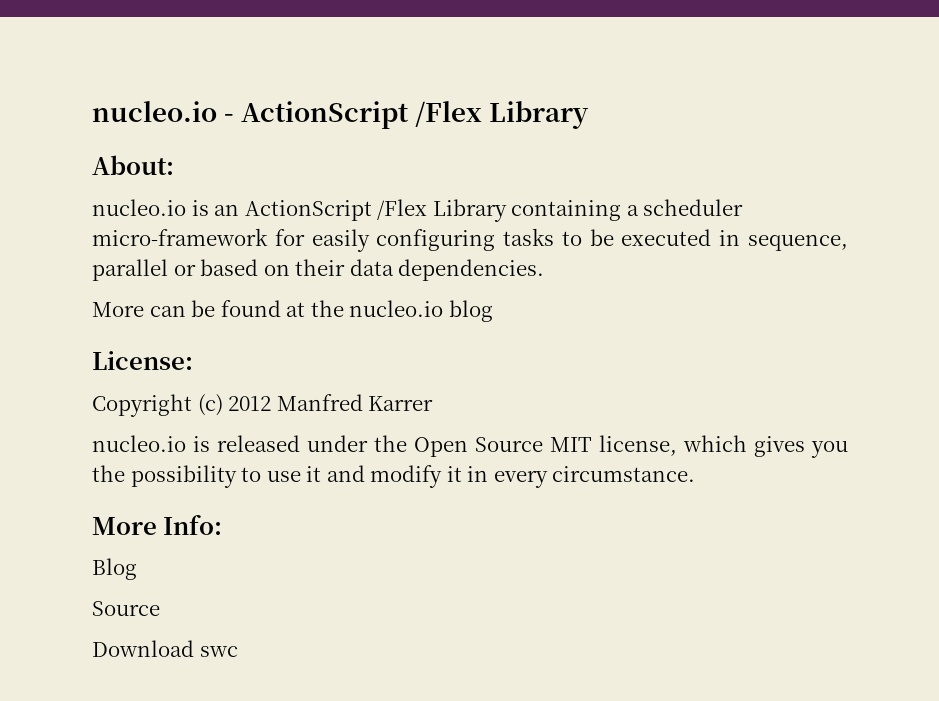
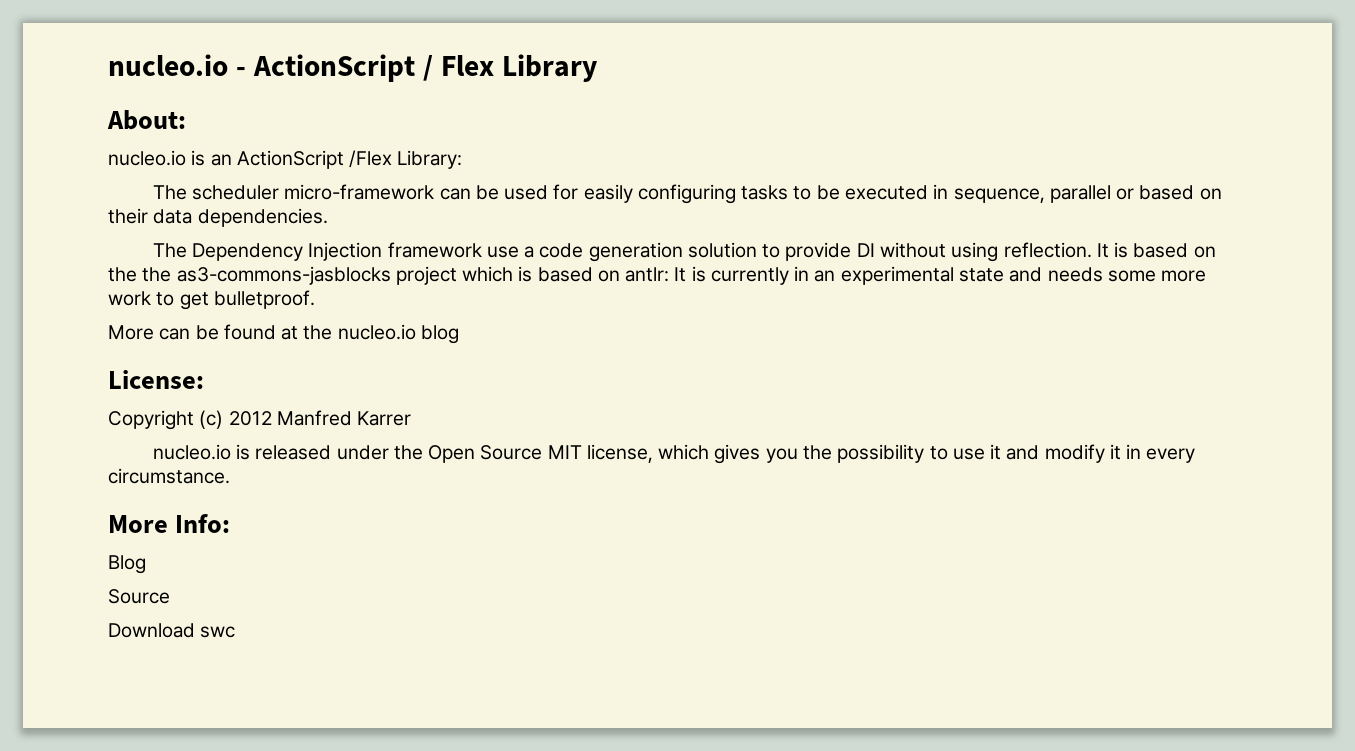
[415,101,483,127] /Flex -> [422,55,494,81] / Flex
[432,199,744,222] [92,228,268,246] Library containing a scheduler micro-framework -> [397,150,463,169] [152,184,549,200] Library: // The scheduler micro-framework can be used
(545, 270) none -> [152,242,1216,262] [108,266,1207,285] [108,290,315,310] // The Dependency Injection framework use a code generation solution to provide DI without using reflection. It is based on the the as3-commons-jasblocks project which is based on antlr: It is currently in an experimental state and needs some more work to get bulletproof.

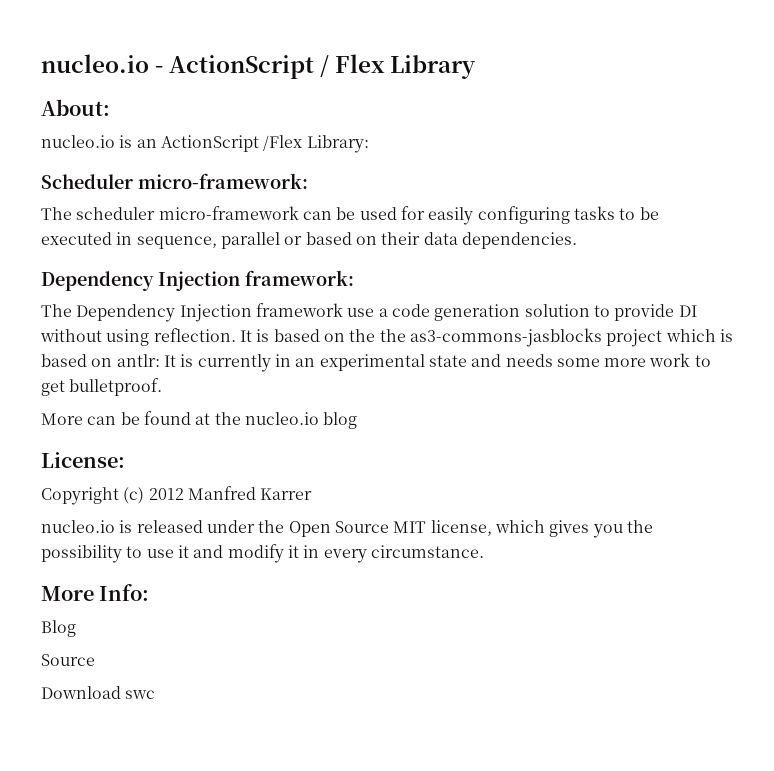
(463, 159) none -> [41,173,308,189] // Scheduler micro-framework:
(328, 217) none -> [41,270,354,291] // Dependency Injection framework:

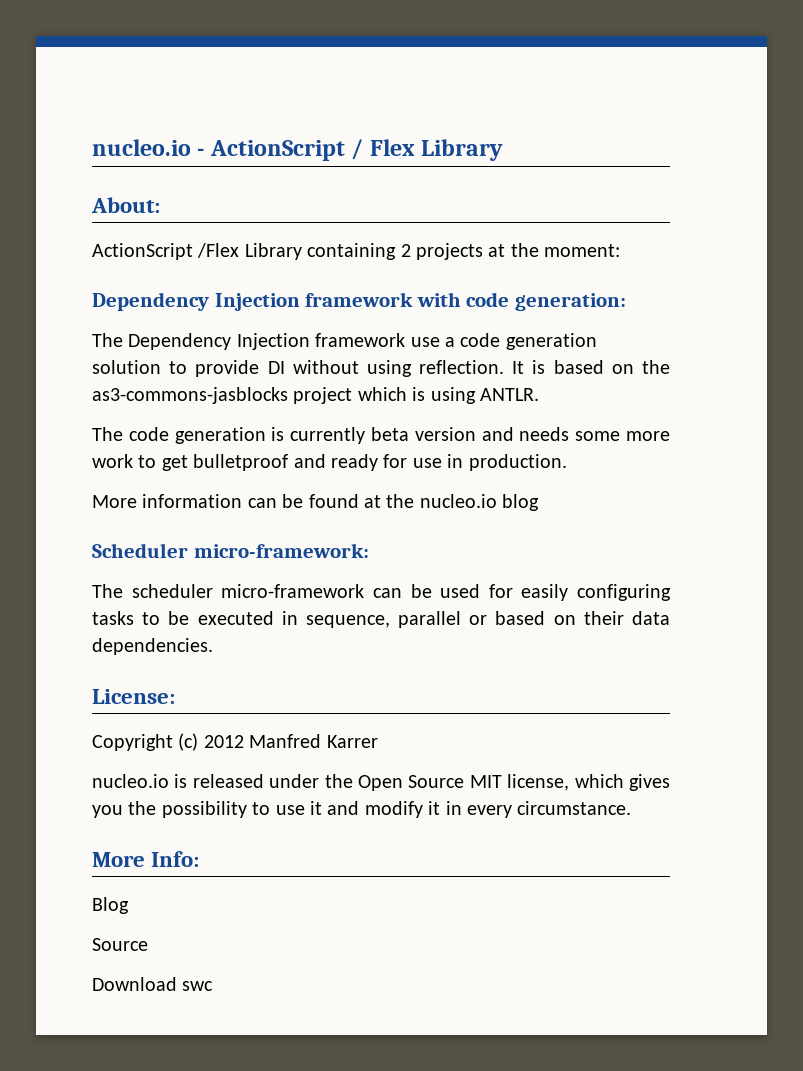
[41,135,369,153] nucleo.io is an ActionScript /Flex Library: -> [92,243,621,260] [92,292,626,311] [92,333,597,350] [92,360,670,377] [92,387,539,404] [92,427,670,444] [92,454,567,471] [92,494,540,511] ActionScript /Flex Library containing 2 projects at the moment: // Dependency Injection framework with code generation: // The Dependency Injection framework use a code generation solution to provide DI without using reflection. It is based on the as3-commons-jasblocks project which is using ANTLR. // The code generation is currently beta version and needs some more work to get bulletproof and ready for use in production. // More information can be found at the nucleo.io blog
[41,270,354,291] [41,303,697,322] [40,328,733,347] [41,353,711,372] [41,378,163,396] [41,411,358,429] // Dependency Injection framework: // The Dependency Injection framework use a code generation solution to provide DI without using reflection. It is based on the the as3-commons-jasblocks project which is based on antlr: It is currently in an experimental state and needs some more work to get bulletproof. // More can be found at the nucleo.io blog -> (213, 646) none

